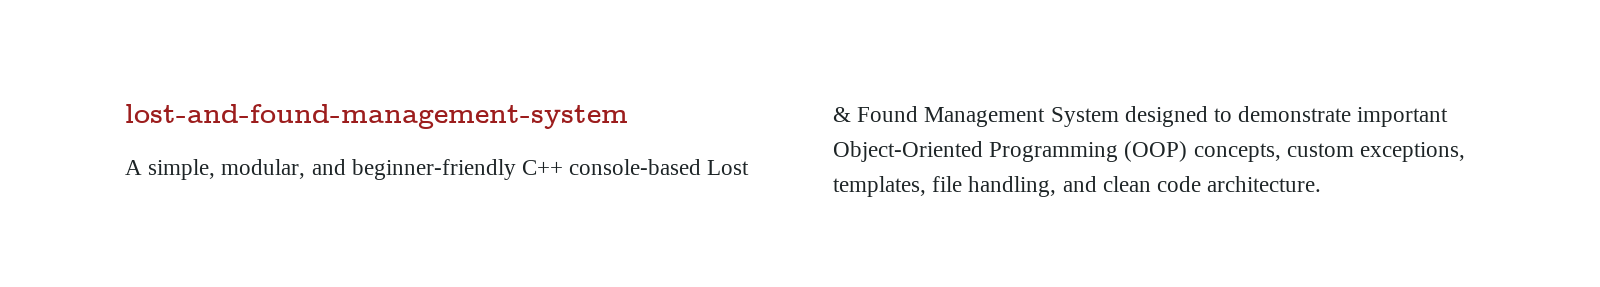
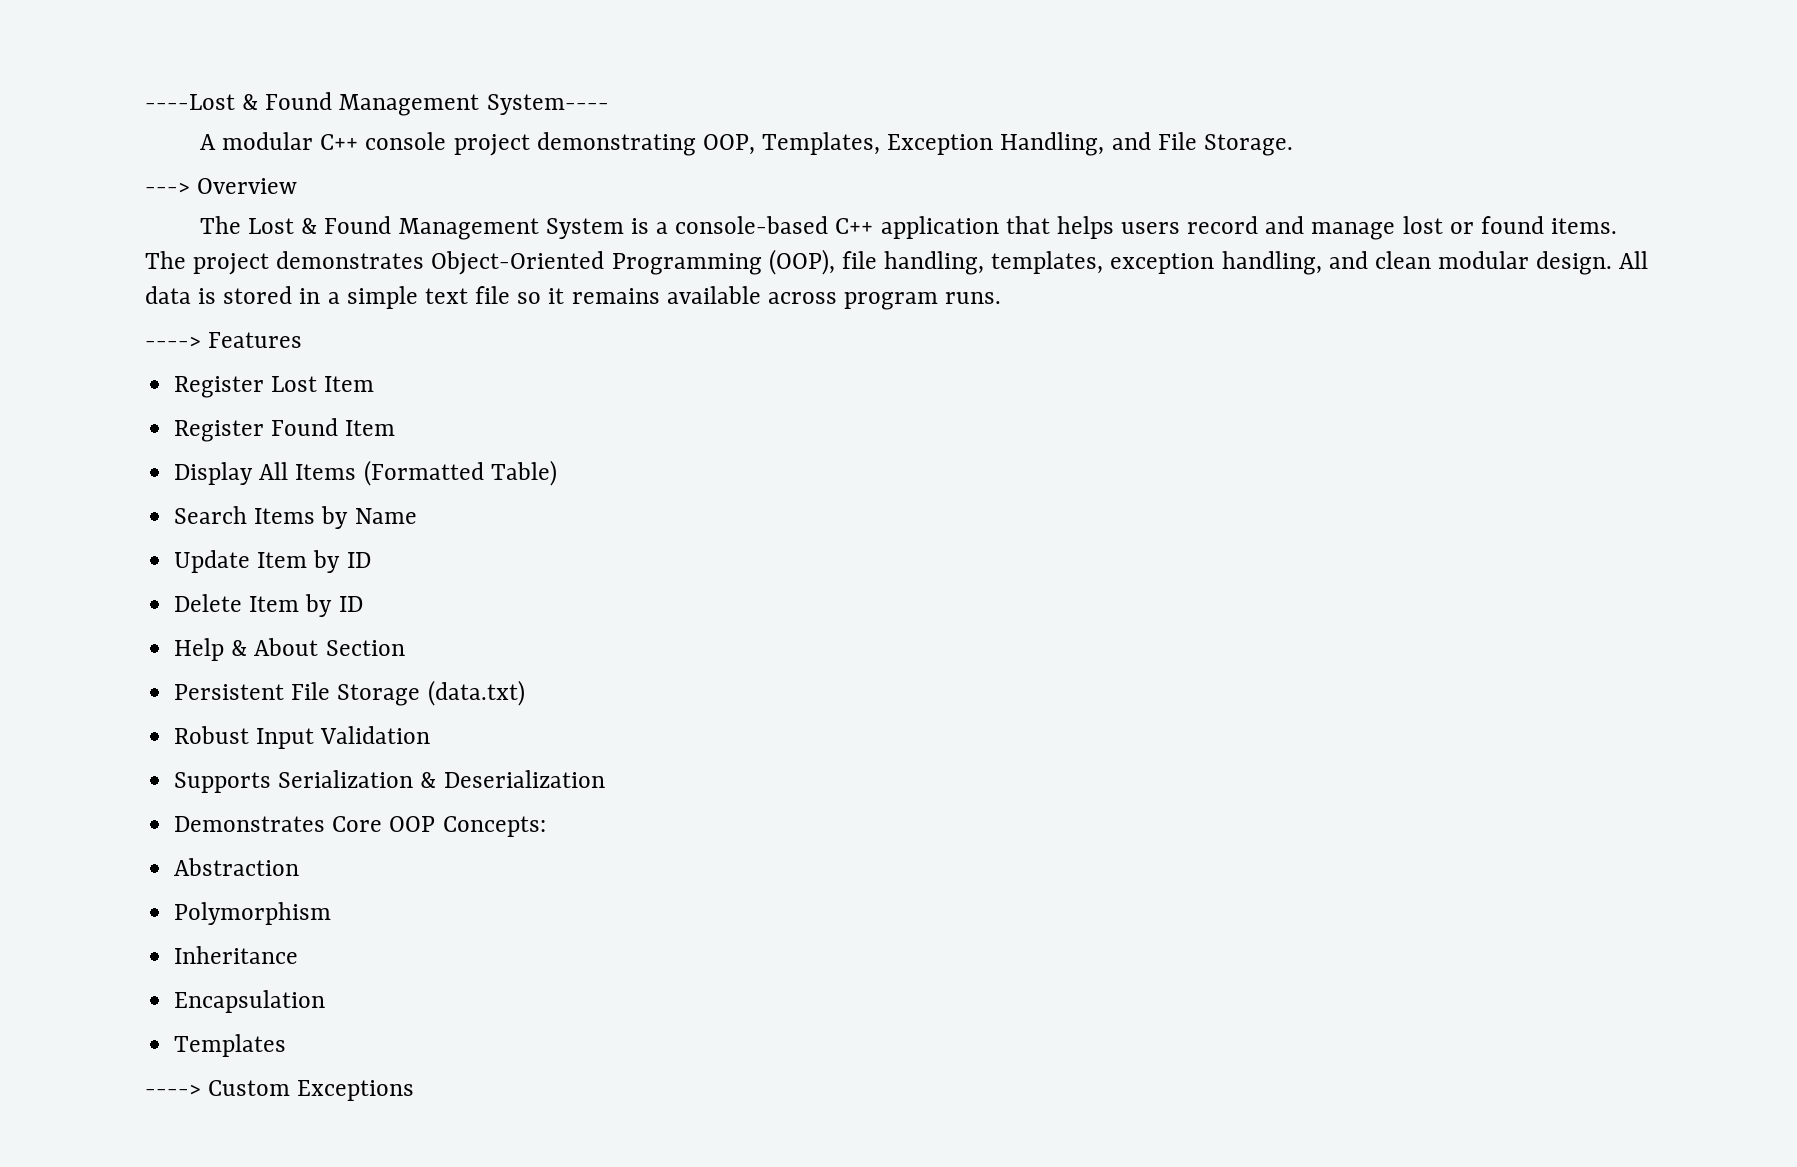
[125,104,628,129] [125,159,702,180] lost-and-found-management-system // A simple, modular, and beginner-friendly C++ console-based -> [145,92,609,116] [199,132,1293,156] [145,178,298,194] [199,216,241,234] ----Lost & Found Management System---- // A modular C++ console project demonstrating OOP, Templates, Exception Handling, and File Storage. // ---> Overview // The
[1124,106,1449,127] [833,141,1466,162] [833,176,1322,197] designed to demonstrate important Object-Oriented Programming (OOP) concepts, custom exceptions, templates, file handling, and clean code architecture. -> [630,216,1618,240] [145,249,1649,275] [145,286,1002,310] [145,332,303,348] [174,376,375,398] [174,418,396,442] [174,460,557,486] [174,506,417,529] [174,550,371,573] [174,594,363,617] [174,638,405,661] [174,680,525,706] [174,726,431,749] [174,770,605,793] [174,816,546,837] [174,858,300,876] [174,902,332,925] [174,946,299,964] [174,990,326,1013] [174,1034,287,1057] [145,1080,415,1101] is a console-based C++ application that helps users record and manage lost or found items. The project demonstrates Object-Oriented Programming (OOP), file handling, templates, exception handling, and clean modular design. All data is stored in a simple text file so it remains available across program runs. // ----> Features // Register Lost Item // Register Found Item // Display All Items (Formatted Table) // Search Items by Name // Update Item by ID // Delete Item by ID // Help & About Section // Persistent File Storage (data.txt) // Robust Input Validation // Supports Serialization & Deserialization // Demonstrates Core OOP Concepts: // Abstraction // Polymorphism // Inheritance // Encapsulation // Templates // ----> Custom Exceptions

